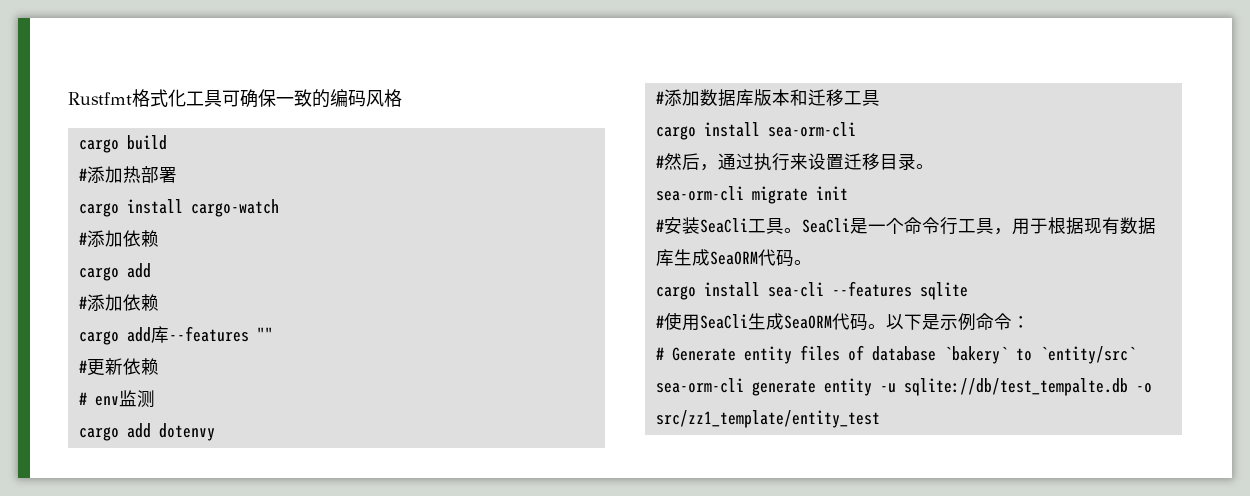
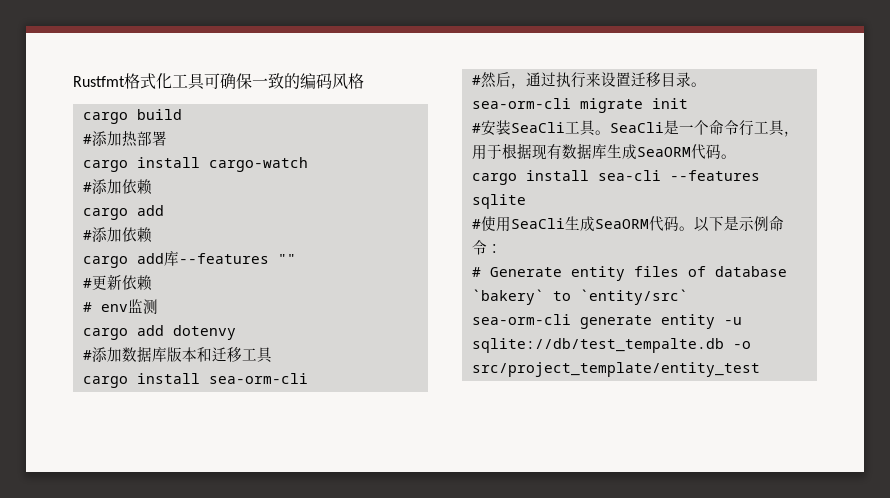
[655,410,880,428] src/zz1_template/entity_test -> [471,362,760,377] src/project_template/entity_test

